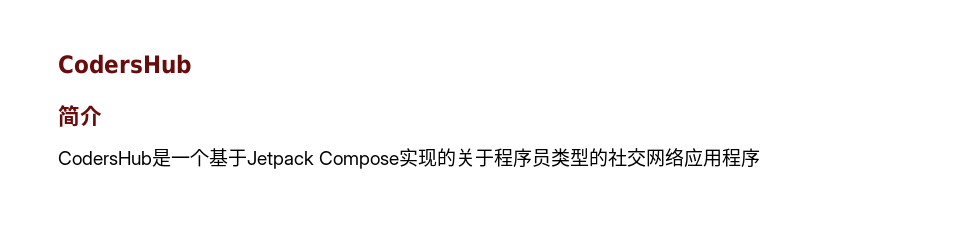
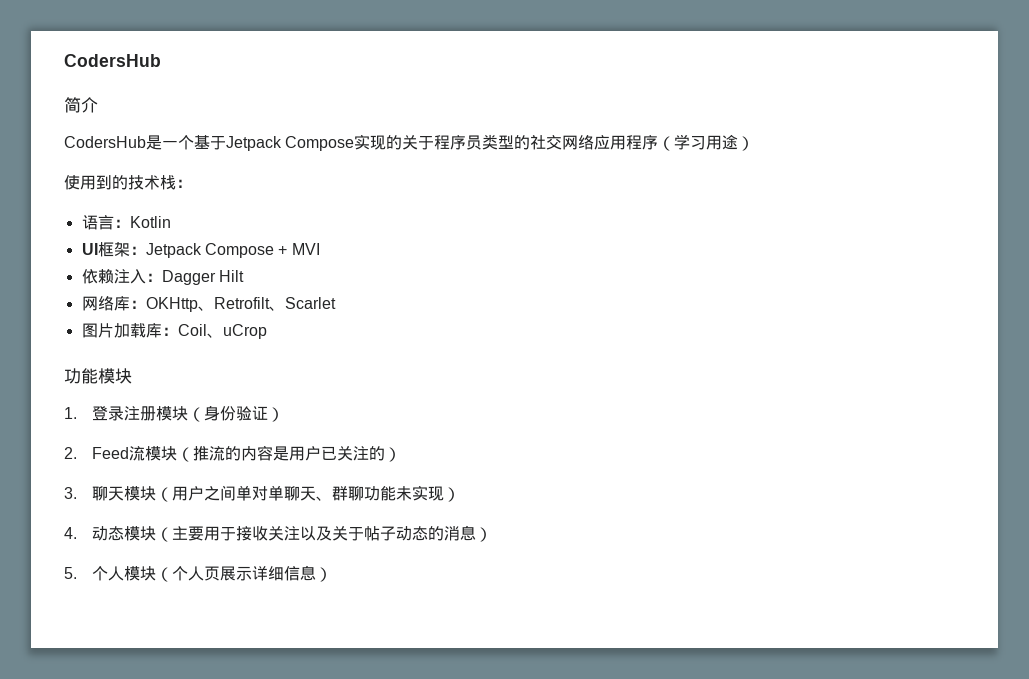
(761, 158) none -> [658,134,755,151] [64,175,192,190] [81,215,171,230] [81,242,320,258] [81,269,244,285] [81,296,336,312] [81,323,267,339] [64,368,132,384] [64,405,284,422] [64,445,401,462] [64,485,460,502] [64,525,492,542] [64,565,332,582] （学习用途） // 使用到的技术栈： // 语言：Kotlin // UI框架：Jetpack Compose + MVI // 依赖注入：Dagger Hilt // 网络库：OKHttp、Retrofilt、Scarlet // 图片加载库：Coil、uCrop // 功能模块 // 1.登录注册模块（身份验证） // 2. Feed流模块（推流的内容是用户已关注的） // 3.聊天模块（用户之间单对单聊天、群聊功能未实现） // 4.动态模块（主要用于接收关注以及关于帖子动态的消息） // 5.个人模块（个人页展示详细信息）

